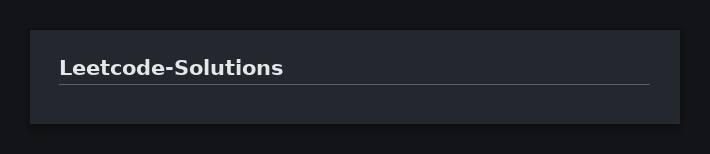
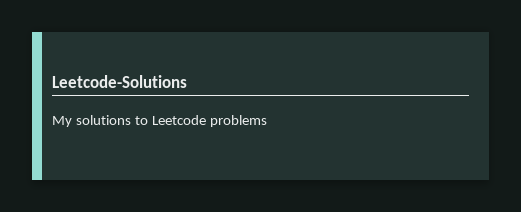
(284, 67) none -> [52,115,267,127] // My solutions to Leetcode problems

